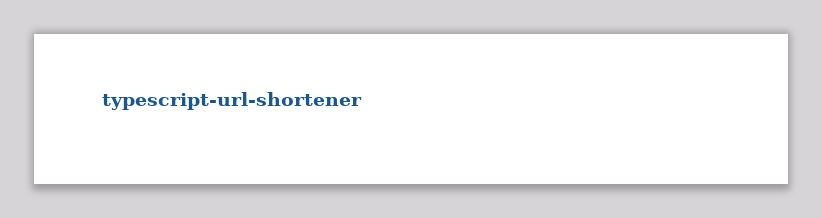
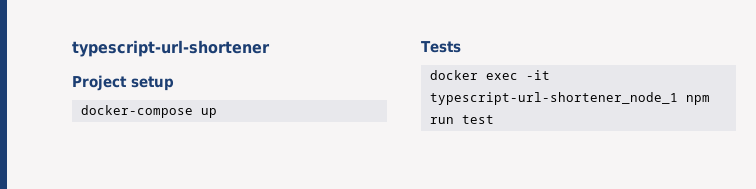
(362, 101) none -> [72,75,174,91] [80,105,217,118] [421,41,461,53] [429,70,550,80] [429,92,710,105] [429,115,494,124] // Project setup // docker-compose up // Tests // docker exec -it typescript-url-shortener_node_1 npm run test

